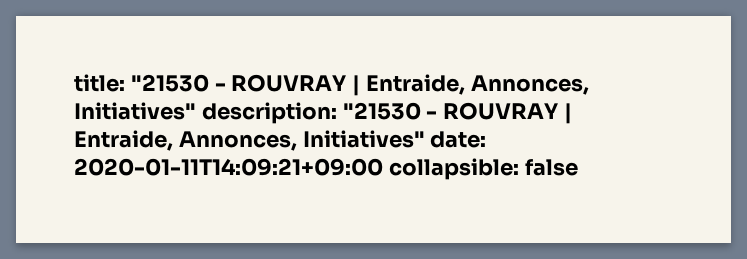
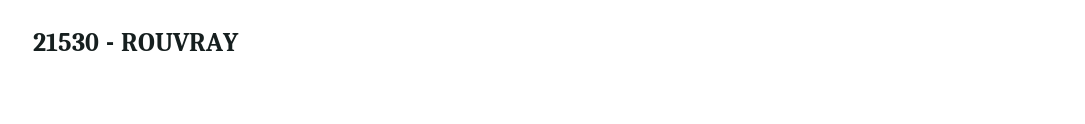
[74,74,589,96] [74,102,573,124] [74,130,487,151] [74,158,578,180] title: "21530 - ROUVRAY | Entraide, Annonces, Initiatives" description: "21530 - ROUVRAY | Entraide, Annonces, Initiatives" date: 2020-01-11T14:09:21+09:00 collapsible: false -> [33,33,240,51] 21530 - ROUVRAY

